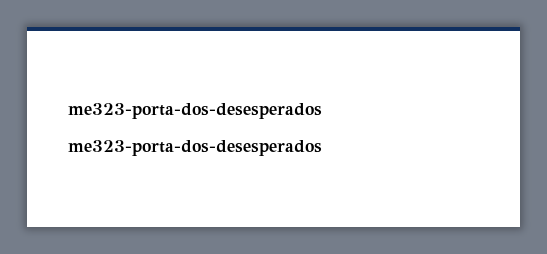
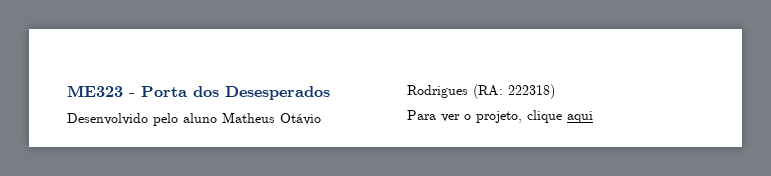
[68,103,322,119] [68,140,322,156] me323-porta-dos-desesperados // me323-porta-dos-desesperados -> [67,85,330,100] [67,112,321,126] [407,84,555,99] [407,110,593,123] ME323 - Porta dos Desesperados // Desenvolvido pelo aluno Matheus Otávio Rodrigues (RA: 222318) // Para ver o projeto, clique aqui

